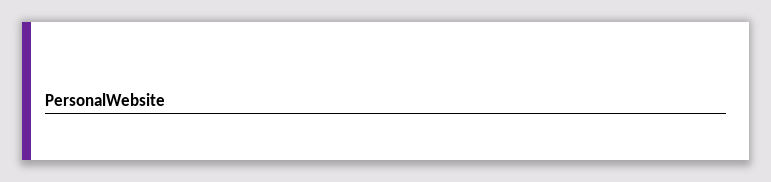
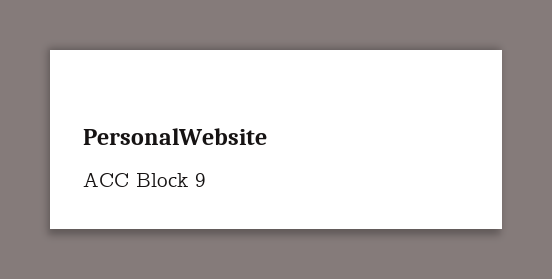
(165, 99) none -> [83,172,206,187] // ACC Block 9

